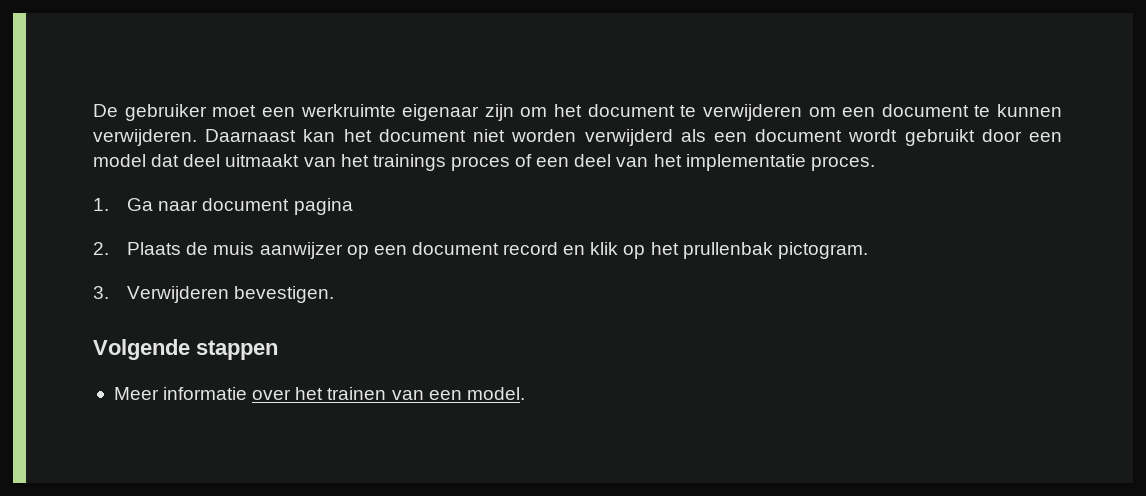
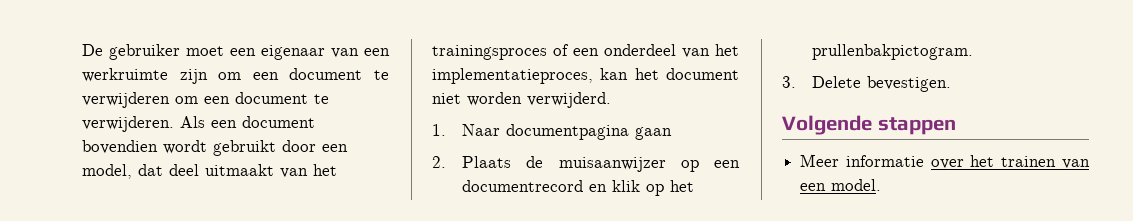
[300,104,480,121] werkruimte eigenaar -> [261,45,390,60] [82,68,168,82] eigenaar van een werkruimte
[554,104,582,117] het -> [252,72,279,80] een
[997,104,1062,117] [93,129,297,146] kunnen verwijderen. Daarnaast -> [82,116,315,132] [82,140,348,156] [82,164,337,179] [432,44,739,60] [432,68,593,84] verwijderen. Als een document bovendien wordt gebruikt door een model, dat deel uitmaakt van het trainingsproces of een onderdeel van het implementatieproces,
[584,129,1062,146] [93,154,875,171] [93,198,353,215] [93,242,559,259] verwijderd als een document wordt gebruikt door een model dat deel uitmaakt van het trainings proces of een deel van het implementatie proces. // 1. Ga naar document pagina // 2. Plaats de muis aanwijzer op een document record -> [527,92,611,108] [432,124,673,140] [432,156,740,172] [462,180,584,192] verwijderd. // 1. Naar documentpagina gaan // 2. Plaats de muisaanwijzer op een documentrecord
[682,242,868,259] prullenbak pictogram. -> [812,44,974,60] prullenbakpictogram.
[127,286,230,303] Verwijderen -> [812,76,862,88] Delete

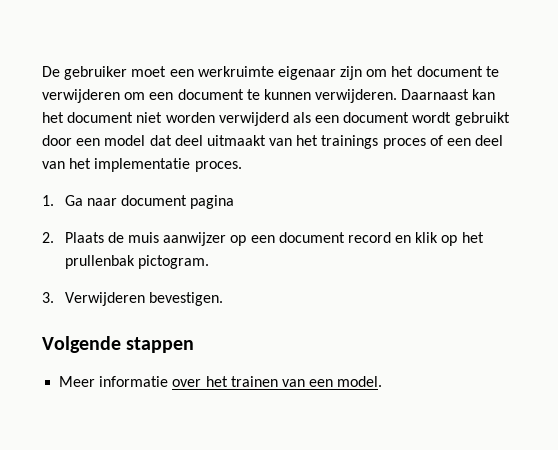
[261,45,390,60] [82,68,168,82] eigenaar van een werkruimte -> [197,66,336,80] werkruimte eigenaar
[252,72,279,80] een -> [391,66,414,77] het
[82,116,315,132] [82,140,158,154] verwijderen. Als een document bovendien -> [263,89,496,103] [42,112,410,126] kunnen verwijderen. Daarnaast kan het document niet worden verwijderd als een document
[82,164,132,179] model, -> [104,135,146,146] model
[432,45,547,60] trainingsproces -> [321,135,426,149] trainings proces
[604,44,739,58] [432,68,739,84] [432,92,611,108] [432,124,673,140] [432,156,740,172] [462,180,584,192] onderdeel van het implementatieproces, kan het document niet worden verwijderd. // 1. Naar documentpagina gaan // 2. Plaats de muisaanwijzer op een documentrecord -> [475,135,504,146] [42,158,242,172] [42,195,235,209] [42,232,391,246] deel van het implementatie proces. // 1. Ga naar document pagina // 2. Plaats de muis aanwijzer op een document record
[812,44,974,60] prullenbakpictogram. -> [64,255,209,269] prullenbak pictogram.
[812,76,862,88] Delete -> [64,292,145,306] Verwijderen

